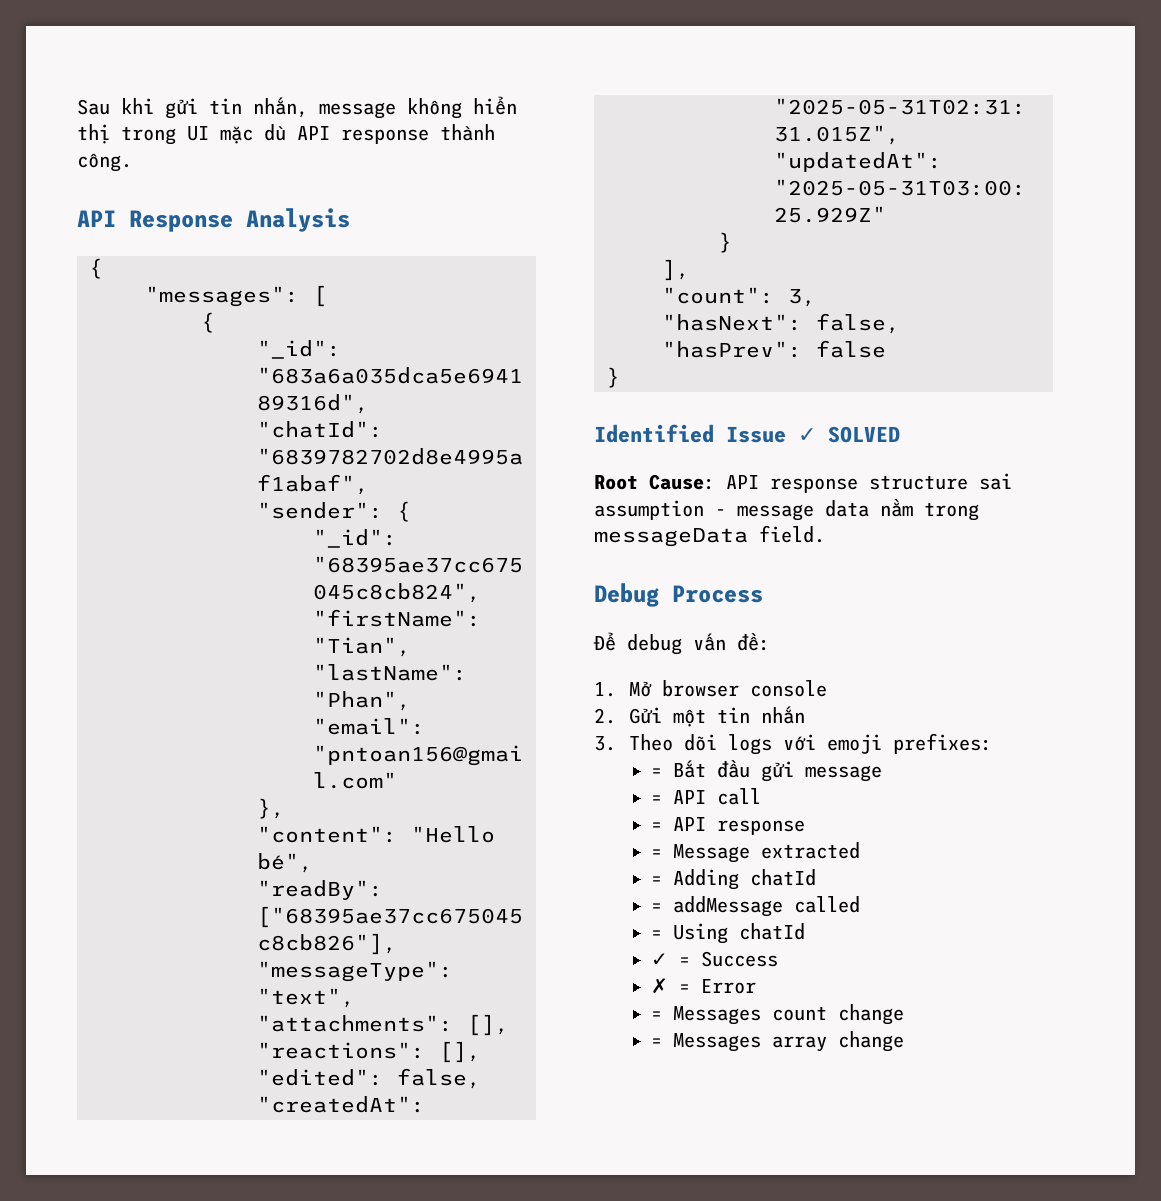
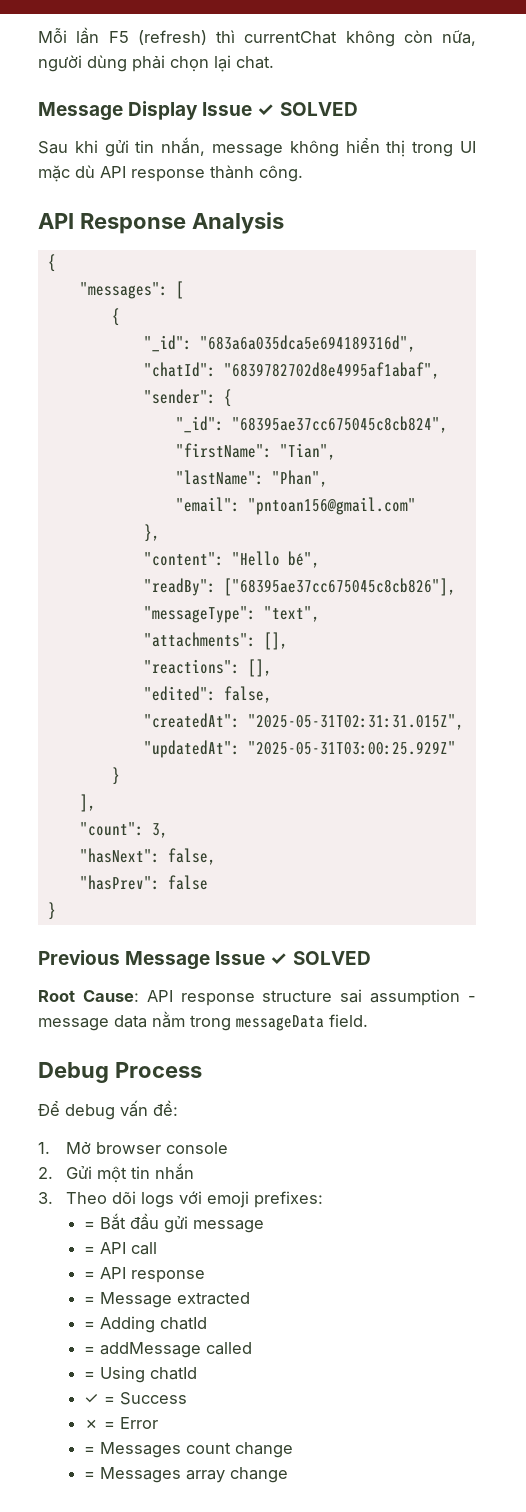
(77, 107) none -> [38,27,476,47] [38,55,274,72] [38,101,358,121] Mỗi lần F5 (refresh) thì currentChat không còn nữa, người dùng phải chọn lại chat. // Message Display Issue ✓ SOLVED //
[594,424,714,443] Identified -> [38,950,211,970] Previous Message

